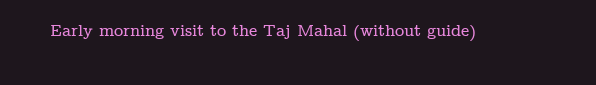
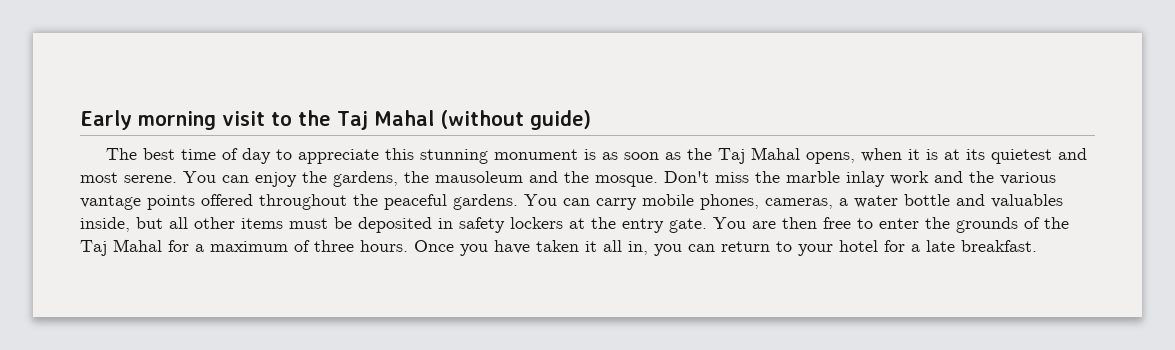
(476, 33) none -> [105,147,1087,164] [80,171,1056,187] [80,194,1063,210] [80,217,1069,233] [80,239,1037,256] // The best time of day to appreciate this stunning monument is as soon as the Taj Mahal opens, when it is at its quietest and most serene. You can enjoy the gardens, the mausoleum and the mosque. Don't miss the marble inlay work and the various vantage points offered throughout the peaceful gardens. You can carry mobile phones, cameras, a water bottle and valuables inside, but all other items must be deposited in safety lockers at the entry gate. You are then free to enter the grounds of the Taj Mahal for a maximum of three hours. Once you have taken it all in, you can return to your hotel for a late breakfast.

